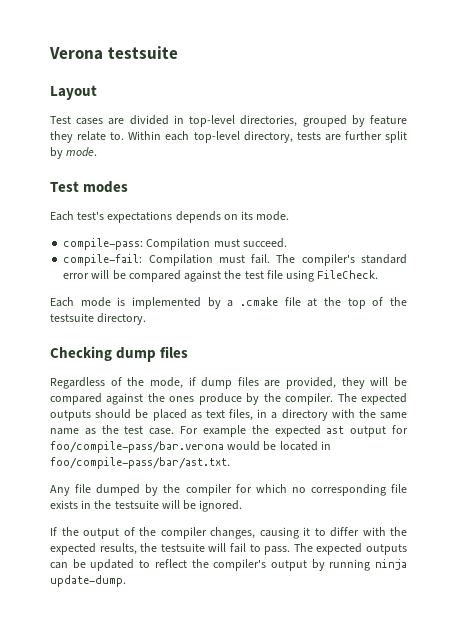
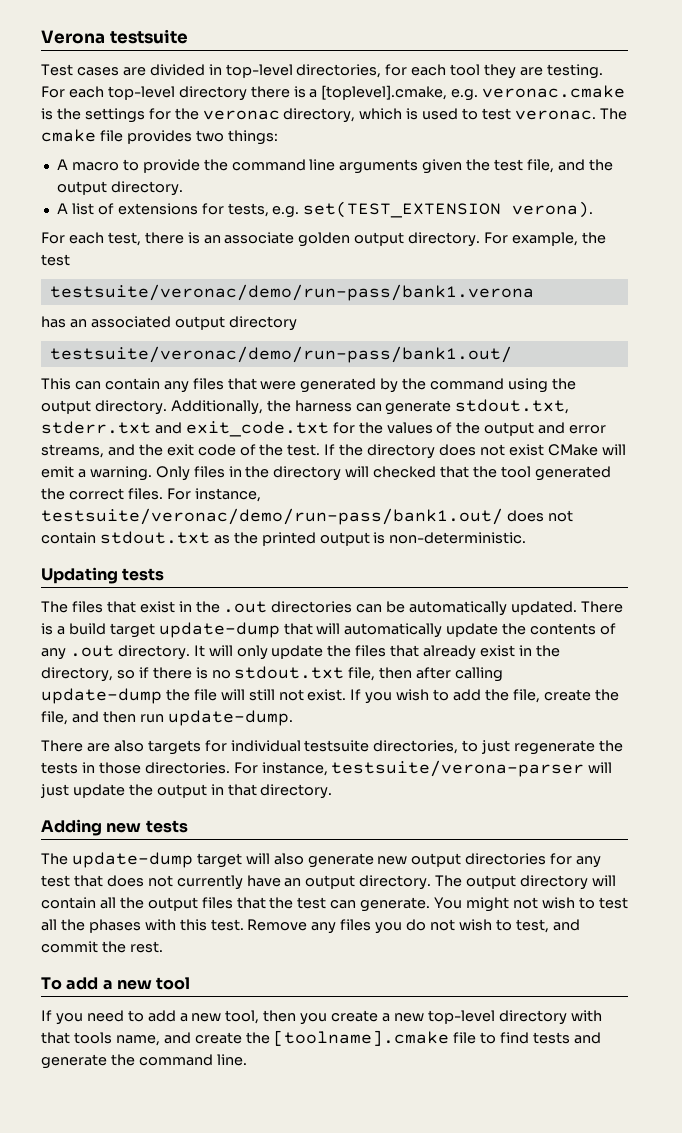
[50,85,97,100] // Layout -> (188, 36) none
[302,115,407,127] [50,131,407,143] [50,147,98,159] [50,181,129,193] [50,211,290,223] [63,238,287,250] [63,254,408,266] [63,270,379,282] [50,297,408,309] [50,313,147,325] [50,346,189,362] [50,377,407,389] [50,393,407,405] [50,409,407,421] [50,425,408,437] [50,441,331,453] [50,457,230,469] [50,484,407,496] [50,500,243,512] [50,527,407,539] [50,543,407,555] [50,559,407,571] [50,575,126,587] grouped by feature they relate to. Within each top-level directory, tests are further split by mode. // Test modes // Each test's expectations depends on its mode. // compile-pass: Compilation must succeed. // compile-fail: Compilation must fail. The compiler's standard error will be compared against the test file using FileCheck. // Each mode is implemented by a .cmake file at the top of the testsuite directory. // Checking dump files // Regardless of the mode, if dump files are provided, they will be compared against the ones produce by the compiler. The expected outputs should be placed as text files, in a directory with the same name as the test case. For example the expected ast output for foo/compile-pass/bar.verona would be located in foo/compile-pass/bar/ast.txt. // Any file dumped by the compiler for which no corresponding file exists in the testsuite will be ignored. // If the output of the compiler changes, causing it to differ with the expected results, the testsuite will fail to pass. The expected outputs can be updated to reflect the compiler's output by running ninja update-dump. -> [385,64,603,79] [41,85,626,101] [41,108,627,123] [41,129,278,145] [56,159,613,174] [56,181,183,196] [56,201,594,218] [41,232,606,247] [41,254,70,266] [49,284,534,301] [41,316,297,331] [49,346,512,363] [41,378,576,393] [41,399,570,415] [41,421,607,437] [41,444,626,459] [41,466,611,481] [41,488,261,502] [41,508,573,525] [41,531,527,546] [41,567,165,584] [41,601,623,616] [41,622,617,638] [41,645,560,660] [41,666,504,682] [41,688,619,704] [41,710,293,726] [41,740,624,755] [41,760,613,777] [40,784,333,799] [41,819,188,836] [41,852,602,868] [41,875,616,890] [41,897,628,912] [41,919,580,934] [41,941,163,953] [41,977,191,990] [41,1010,602,1025] [41,1030,602,1046] [41,1054,247,1069] for each tool they are testing. For each top-level directory there is a [toplevel].cmake, e.g. veronac.cmake is the settings for the veronac directory, which is used to test veronac. The cmake file provides two things: // A macro to provide the command line arguments given the test file, and the output directory. // A list of extensions for tests, e.g. set(TEST_EXTENSION verona). // For each test, there is an associate golden output directory. For example, the test // testsuite/veronac/demo/run-pass/bank1.verona // has an associated output directory // testsuite/veronac/demo/run-pass/bank1.out/ // This can contain any files that were generated by the command using the output directory. Additionally, the harness can generate stdout.txt, stderr.txt and exit_code.txt for the values of the output and error streams, and the exit code of the test. If the directory does not exist CMake will emit a warning. Only files in the directory will checked that the tool generated the correct files. For instance, testsuite/veronac/demo/run-pass/bank1.out/ does not contain stdout.txt as the printed output is non-deterministic. // Updating tests // The files that exist in the .out directories can be automatically updated. There is a build target update-dump that will automatically update the contents of any .out directory. It will only update the files that already exist in the directory, so if there is no stdout.txt file, then after calling update-dump the file will still not exist. If you wish to add the file, create the file, and then run update-dump. // There are also targets for individual testsuite directories, to just regenerate the tests in those directories. For instance, testsuite/verona-parser will just update the output in that directory. // Adding new tests // The update-dump target will also generate new output directories for any test that does not currently have an output directory. The output directory will contain all the output files that the test can generate. You might not wish to test all the phases with this test. Remove any files you do not wish to test, and commit the rest. // To add a new tool // If you need to add a new tool, then you create a new top-level directory with that tools name, and create the [toolname].cmake file to find tests and generate the command line.

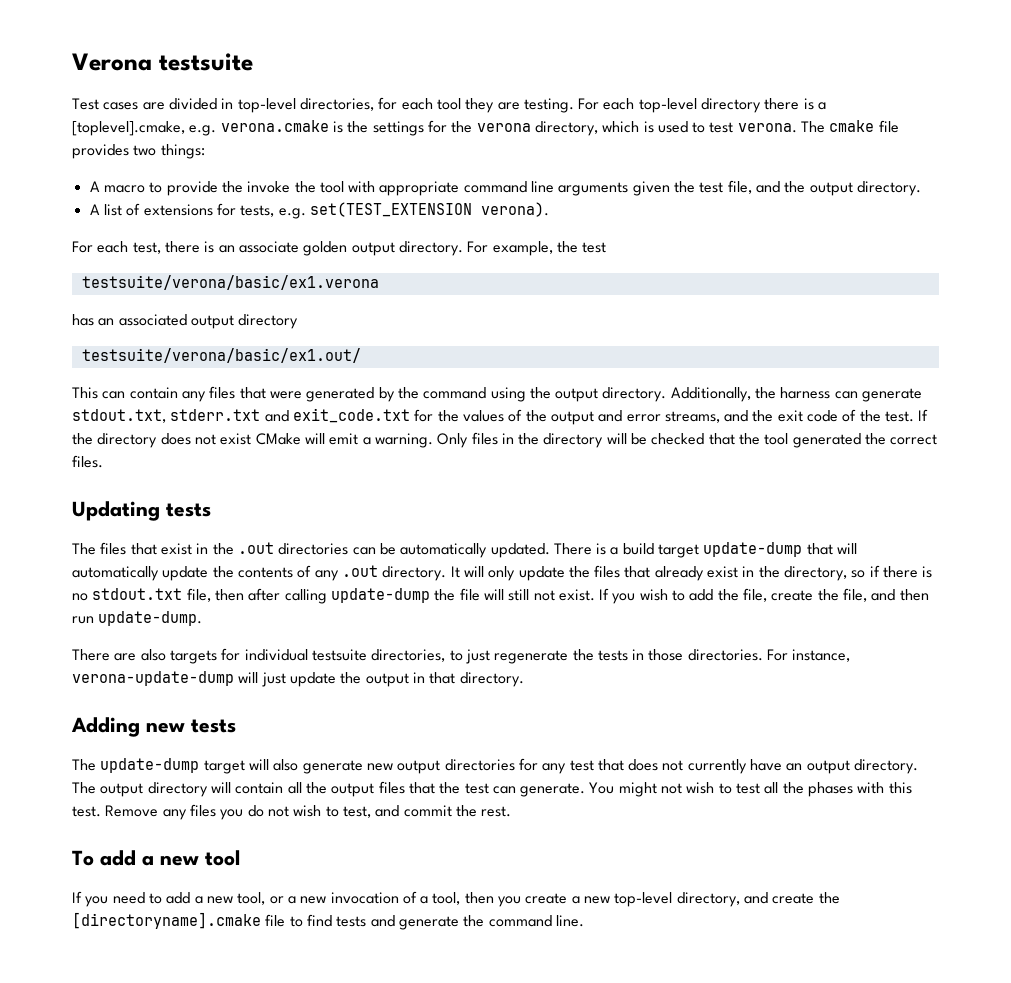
[482,85,626,98] veronac.cmake -> [220,120,329,132] verona.cmake
[202,110,280,120] veronac -> [476,123,531,132] verona
[514,110,596,120] veronac. -> [737,123,797,133] verona.
(228, 165) none -> [247,181,460,196] invoke the tool with appropriate
[49,284,534,301] testsuite/veronac/demo/run-pass/bank1.verona -> [81,275,379,290] testsuite/verona/basic/ex1.verona
[49,346,512,363] testsuite/veronac/demo/run-pass/bank1.out/ -> [81,348,361,363] testsuite/verona/basic/ex1.out/
(370, 471) none -> [631,433,648,445] be
[166,488,261,502] [41,508,573,525] [41,531,527,546] For instance, testsuite/veronac/demo/run-pass/bank1.out/ does not contain stdout.txt as the printed output is non-deterministic. -> (103, 461) none
[331,760,585,777] testsuite/verona-parser -> [72,671,234,686] verona-update-dump
(260, 1017) none -> [269,891,461,905] or a new invocation of a tool,
[498,1010,602,1025] [41,1032,160,1046] directory with that tools name, -> [676,892,740,907] directory,
[273,1030,450,1046] [toolname].cmake -> [72,912,261,929] [directoryname].cmake

